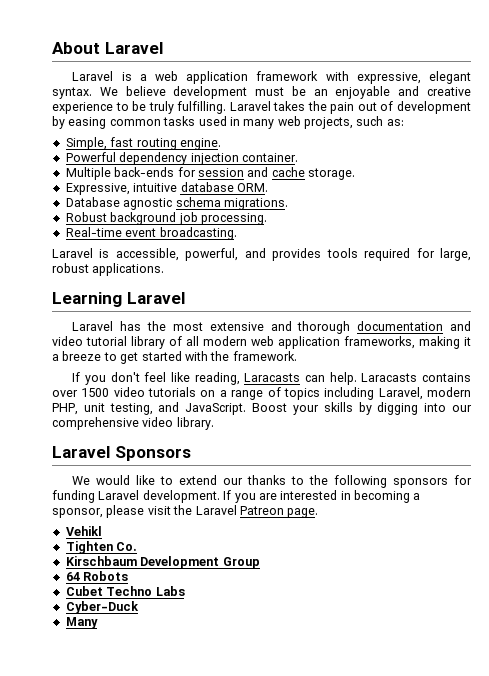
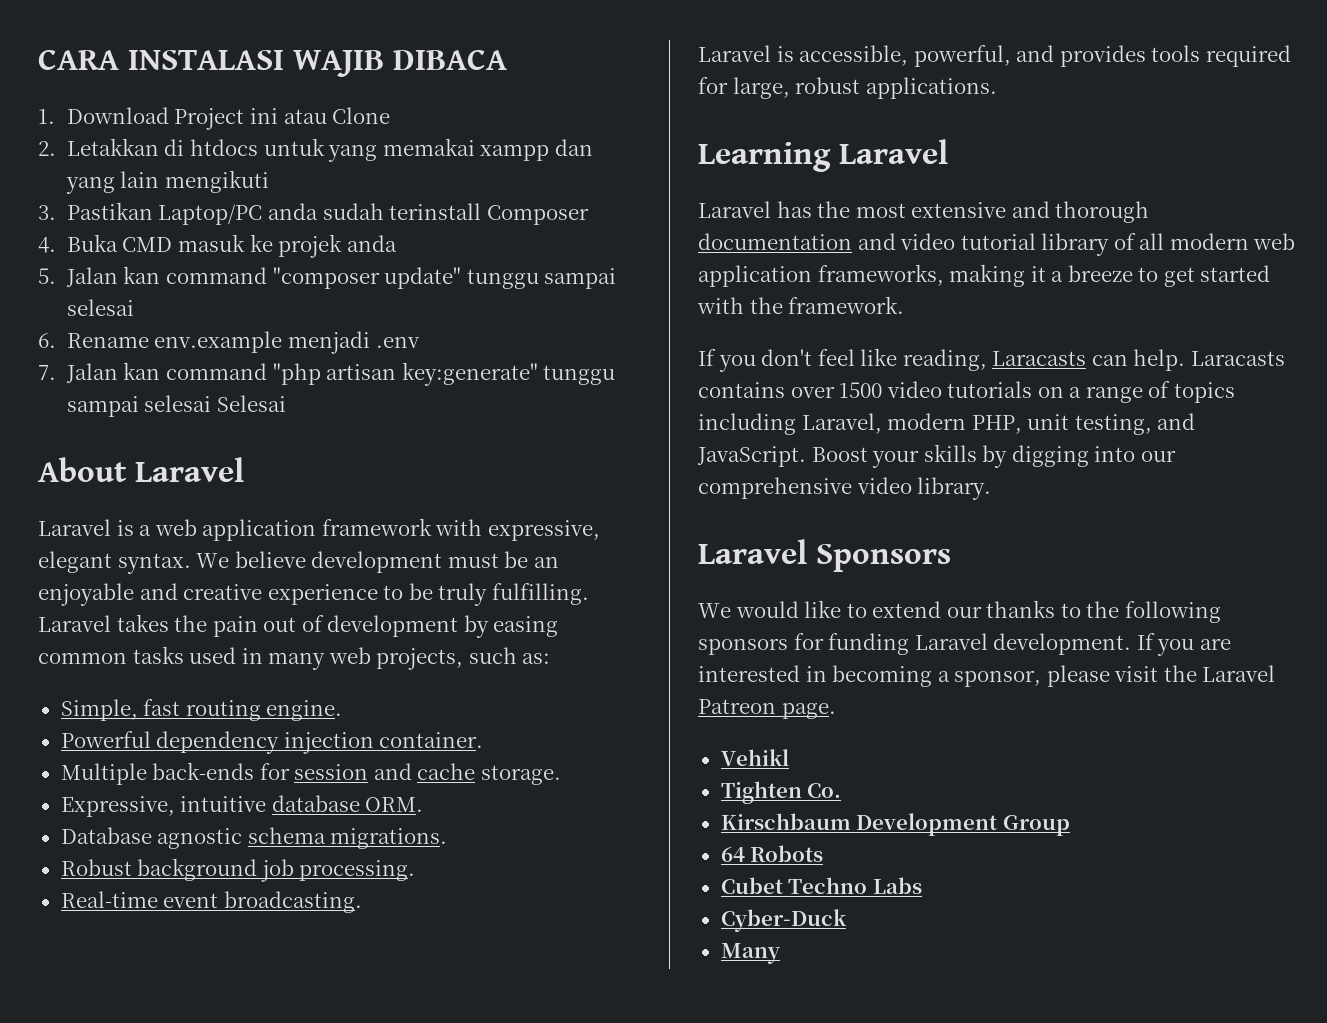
(52, 48) none -> [38,49,507,77] [38,107,391,130] [38,138,593,162] [65,170,269,194] [38,202,589,225] [38,234,397,258] [38,266,617,289] [66,299,134,316] [38,331,420,354] [38,362,616,386] [66,395,286,417] CARA INSTALASI WAJIB DIBACA // 1. Download Project ini atau Clone // 2. Letakkan di htdocs untuk yang memakai xampp dan yang lain mengikuti // 3. Pastikan Laptop/PC anda sudah terinstall Composer // 4. Buka CMD masuk ke projek anda // 5. Jalan kan command "composer update" tunggu sampai selesai // 6. Rename env.example menjadi .env // 7. Jalan kan command "php artisan key:generate" tunggu sampai selesai Selesai //

